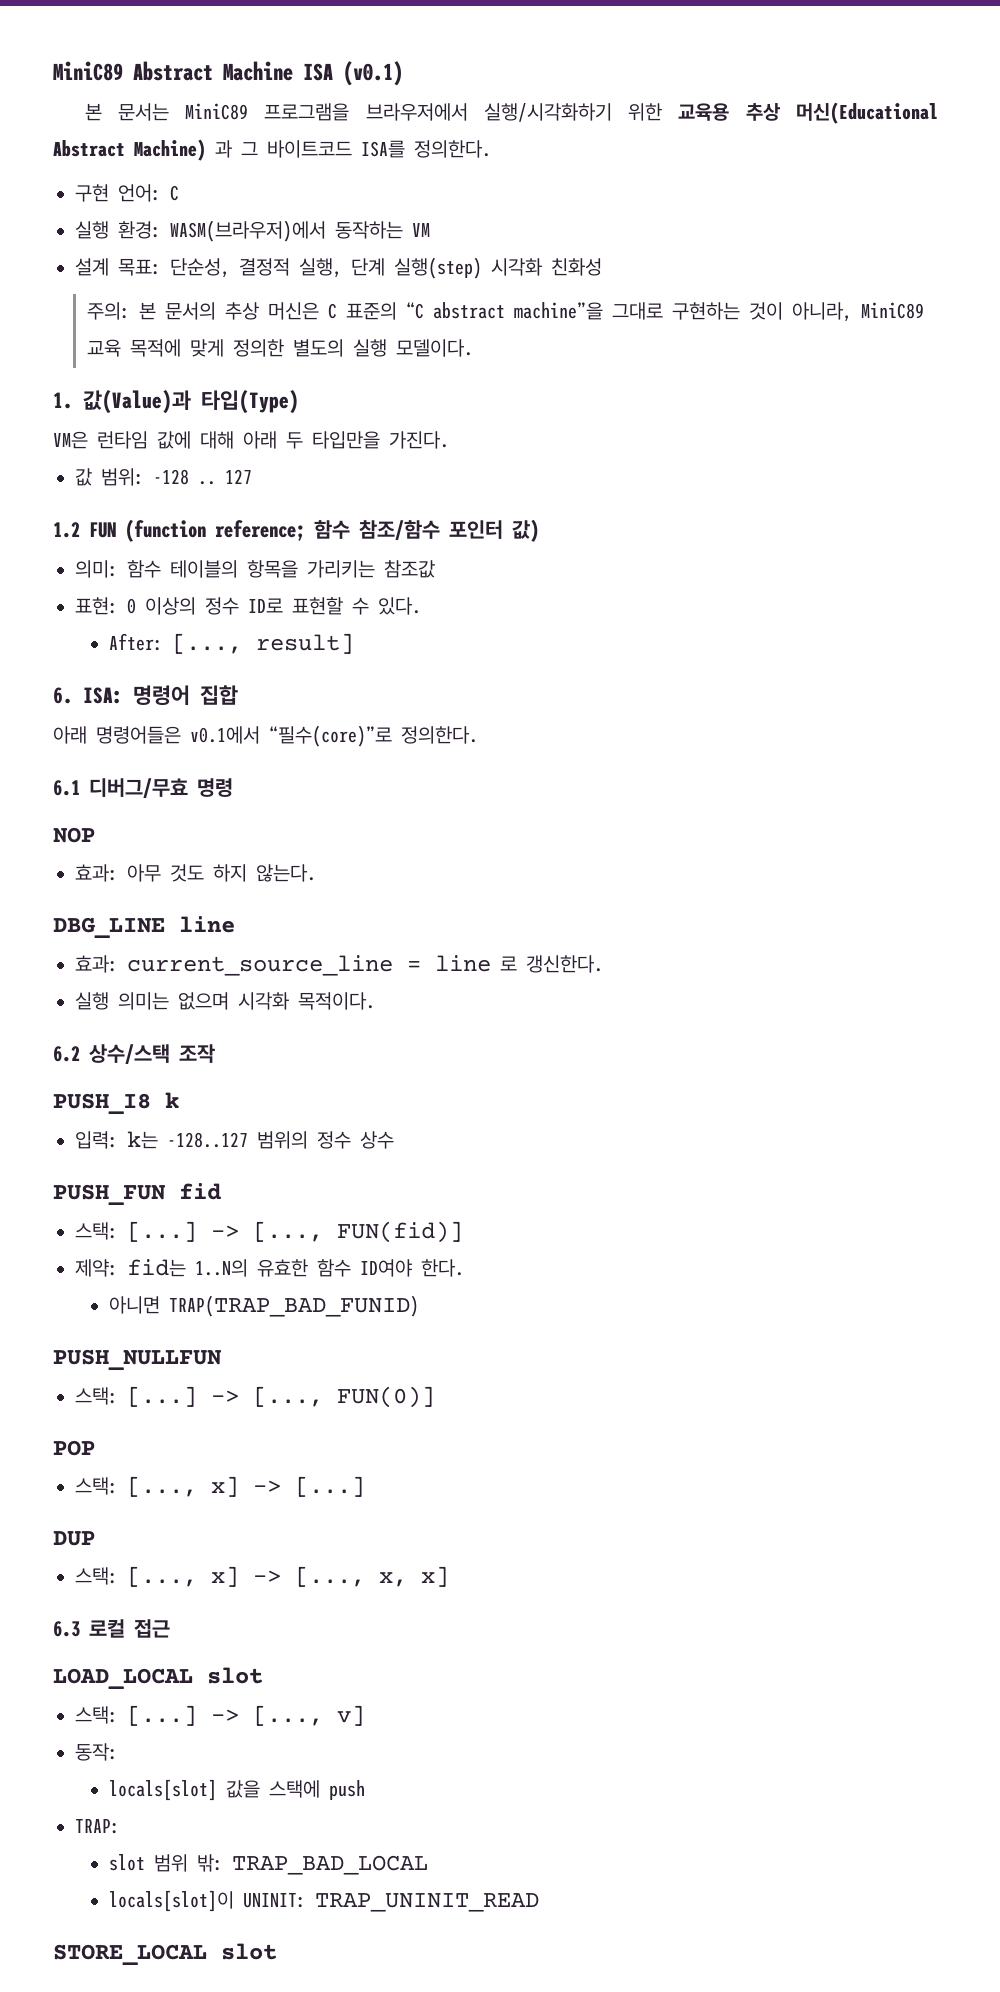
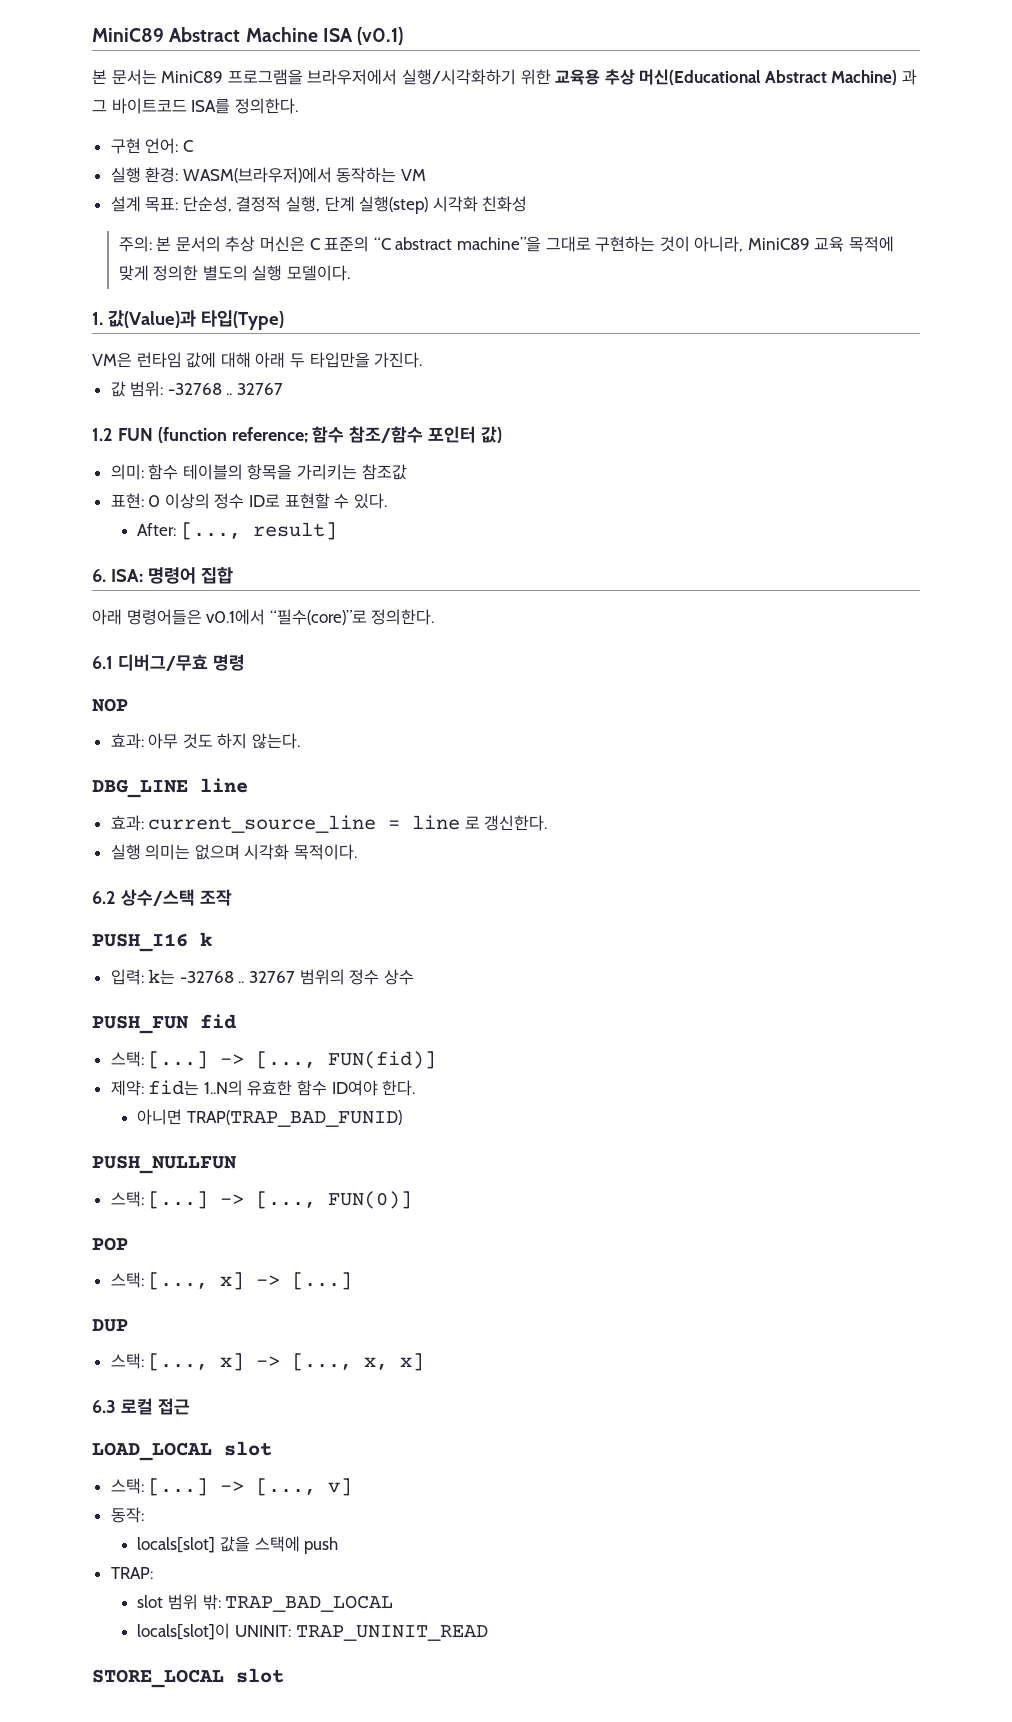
[153,469,252,485] -128 .. 127 -> [167,383,284,395] -32768 .. 32767
[53,1093,151,1115] PUSH_I8 -> [92,933,188,952] PUSH_I16
[167,1132,248,1148] -128..127 -> [179,971,296,983] -32768 .. 32767

